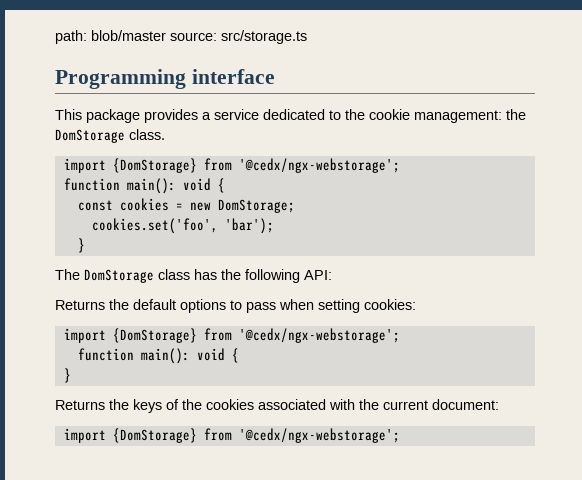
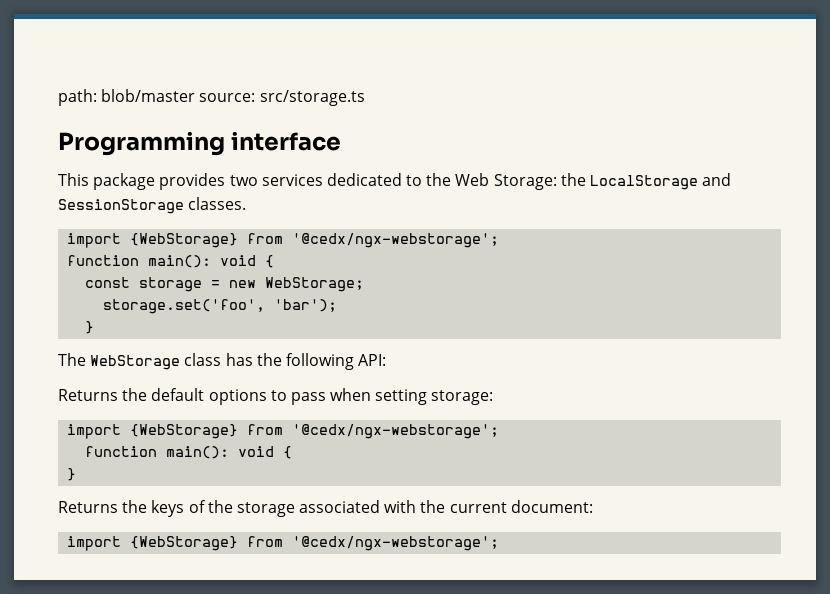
[202,109,259,120] a service -> [229,174,323,186] two services
[369,109,526,123] [55,129,165,143] [63,158,197,173] cookie management: the DomStorage class. // import {DomStorage} -> [455,173,732,190] [58,197,247,214] [67,233,239,248] Web Storage: the LocalStorage and SessionStorage classes. // import {WebStorage}
[119,198,169,211] cookies -> [139,277,203,292] storage
[217,199,295,213] [91,218,218,234] DomStorage; // cookies.set('foo', -> [265,277,365,292] [103,299,266,314] WebStorage; // storage.set('foo',
[84,269,154,283] DomStorage -> [90,355,181,370] WebStorage
[364,299,416,310] [63,328,197,343] cookies: // import {DomStorage} -> [431,390,494,405] [67,424,239,439] storage: // import {WebStorage}
[206,399,254,410] cookies -> [236,502,295,517] storage
[112,428,197,443] {DomStorage} -> [130,536,239,551] {WebStorage}

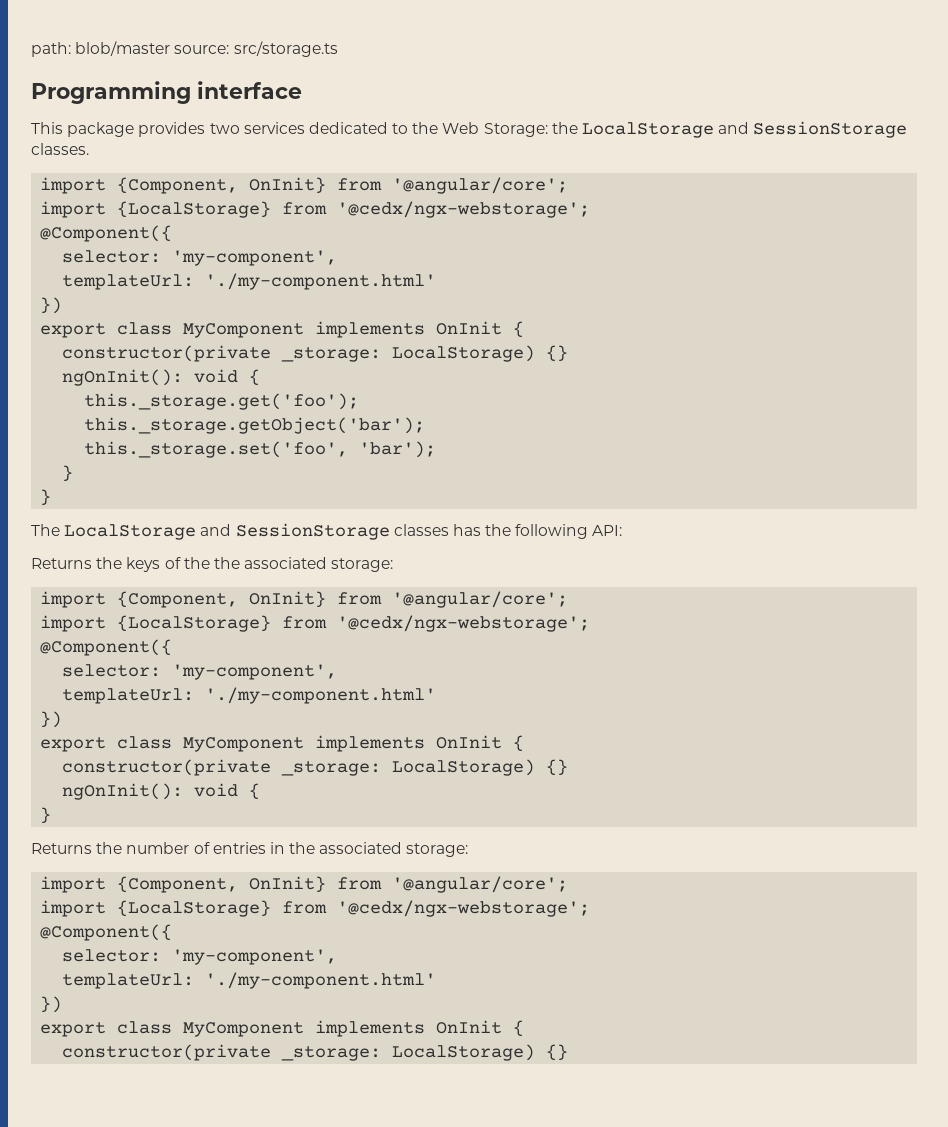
[130,233,500,248] [67,255,275,268] [85,277,365,292] [103,299,266,314] {WebStorage} from '@cedx/ngx-webstorage'; // function main(): void { // const storage = new WebStorage; // storage.set('foo', -> [117,177,569,194] [40,201,591,218] [40,225,173,242] [62,250,338,266] [62,273,437,290] [40,297,63,314] [40,321,525,338] [62,345,569,362] [62,369,261,386] [84,393,360,410] [84,417,426,434] [84,441,349,458] {Component, OnInit} from '@angular/core'; // import {LocalStorage} from '@cedx/ngx-webstorage'; // @Component({ // selector: 'my-component', // templateUrl: './my-component.html' // }) // export class MyComponent implements OnInit { // constructor(private _storage: LocalStorage) {} // ngOnInit(): void { // this._storage.get('foo'); // this._storage.getObject('bar'); // this._storage.set('foo',
(95, 327) none -> [40,489,52,506] // }
[90,353,222,370] WebStorage class -> [64,523,449,540] LocalStorage and SessionStorage classes
[151,388,494,405] [67,424,500,439] [85,446,230,459] default options to pass when setting storage: // import {WebStorage} from '@cedx/ngx-webstorage'; // function main(): -> [126,557,394,572] [40,591,569,608] [40,615,591,632] [40,639,173,656] [62,664,338,680] [62,687,437,704] [40,711,63,728] [40,735,525,752] [62,759,569,776] [62,783,184,800] keys of the the associated storage: // import {Component, OnInit} from '@angular/core'; // import {LocalStorage} from '@cedx/ngx-webstorage'; // @Component({ // selector: 'my-component', // templateUrl: './my-component.html' // }) // export class MyComponent implements OnInit { // constructor(private _storage: LocalStorage) {} // ngOnInit():
[151,500,593,517] [67,536,500,551] keys of the storage associated with the current document: // import {WebStorage} from '@cedx/ngx-webstorage'; -> [126,842,469,857] [40,876,569,893] [40,900,591,917] [40,924,173,941] [62,949,338,965] [62,972,437,989] [40,996,63,1013] [40,1020,525,1037] [62,1044,569,1061] number of entries in the associated storage: // import {Component, OnInit} from '@angular/core'; // import {LocalStorage} from '@cedx/ngx-webstorage'; // @Component({ // selector: 'my-component', // templateUrl: './my-component.html' // }) // export class MyComponent implements OnInit { // constructor(private _storage: LocalStorage) {}

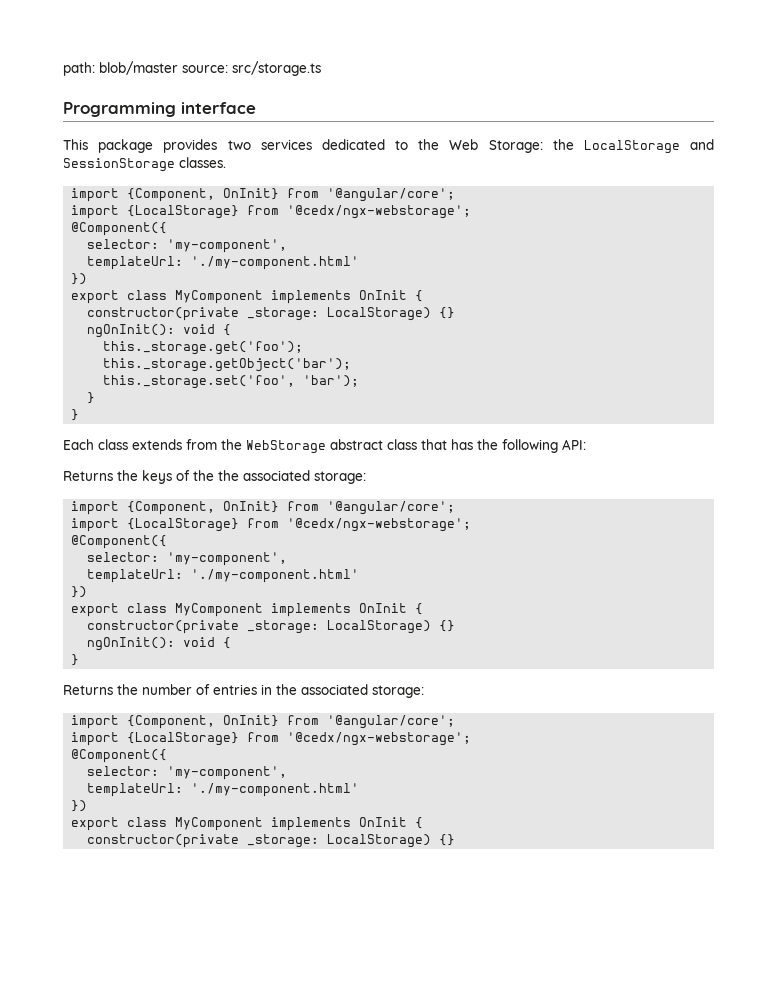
[31,523,449,540] The LocalStorage and SessionStorage classes -> [63,439,447,454] Each class extends from the WebStorage abstract class that

